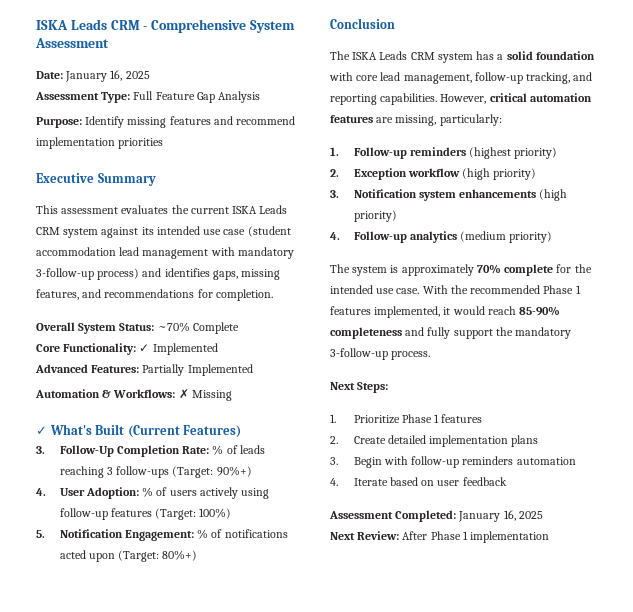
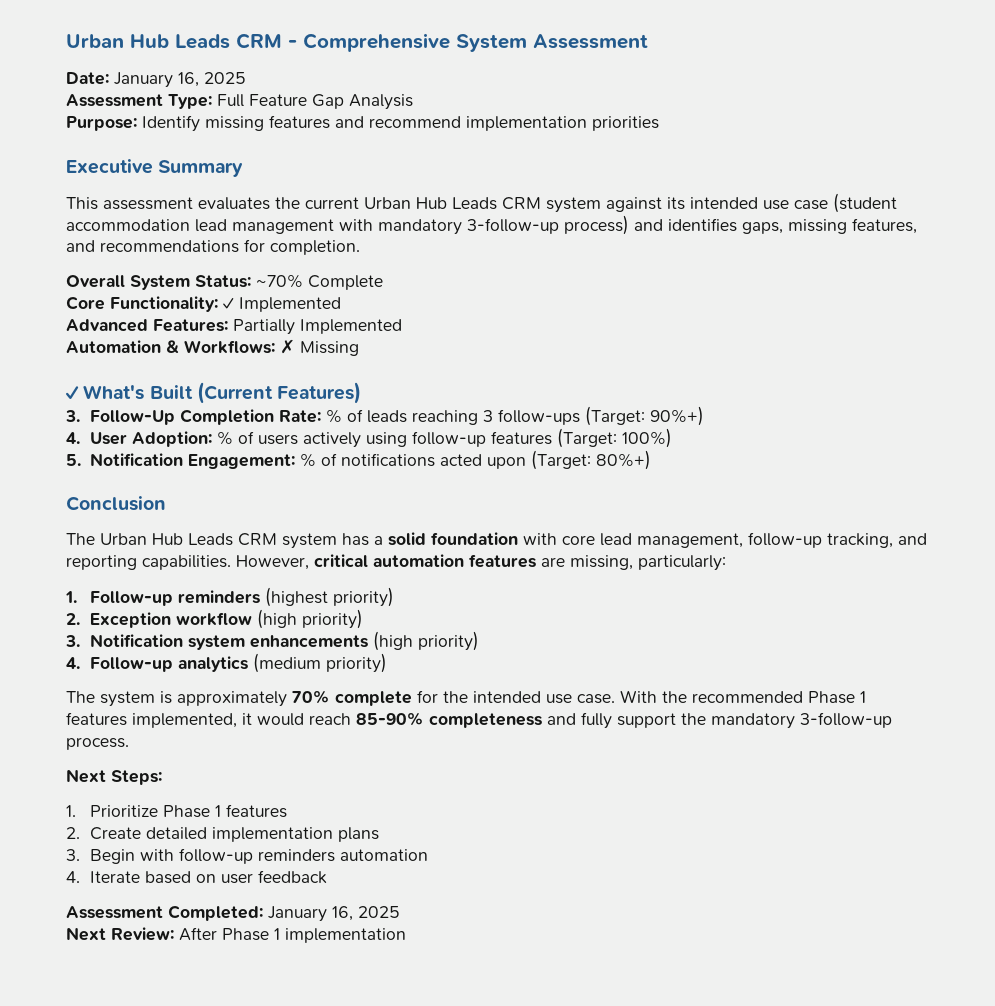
[36,20,68,30] ISKA -> [66,34,169,48] Urban Hub
[232,206,258,214] ISKA -> [364,197,447,209] Urban Hub
[352,52,378,60] ISKA -> [100,533,183,545] Urban Hub

